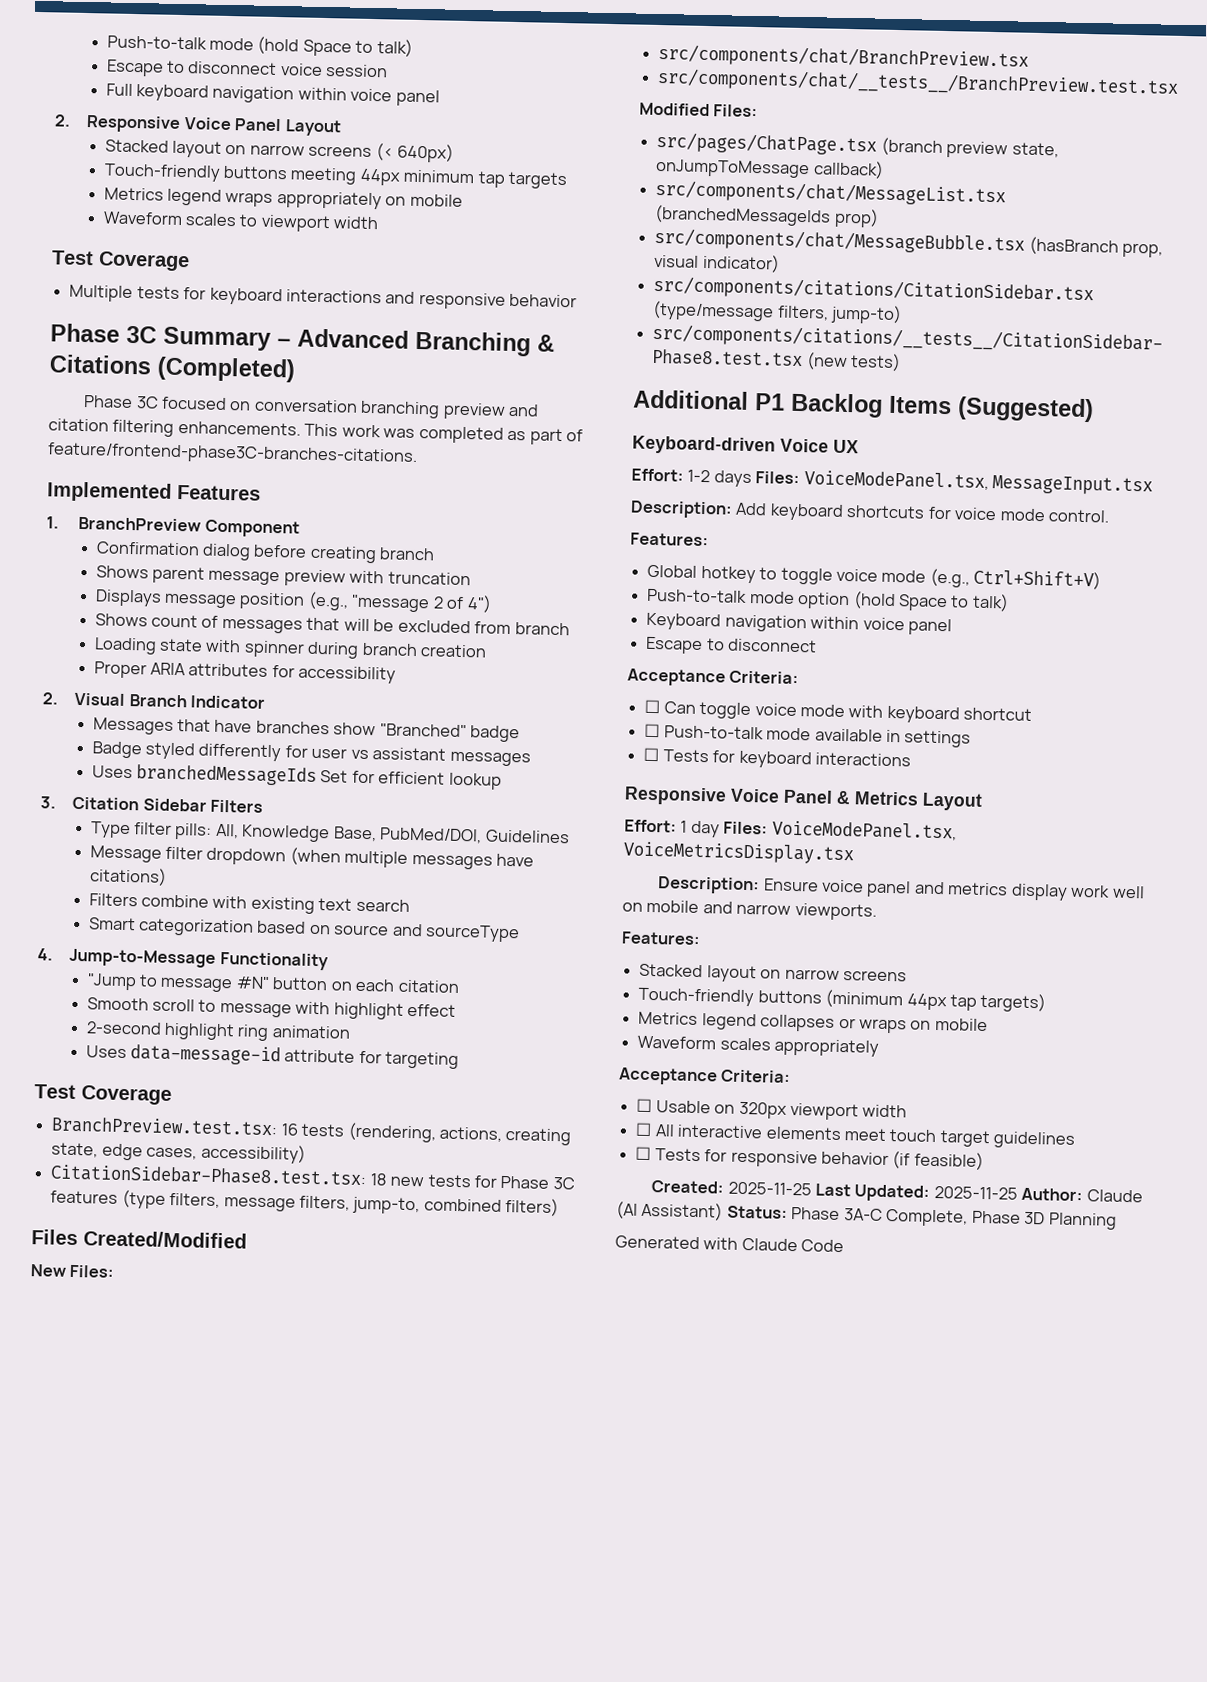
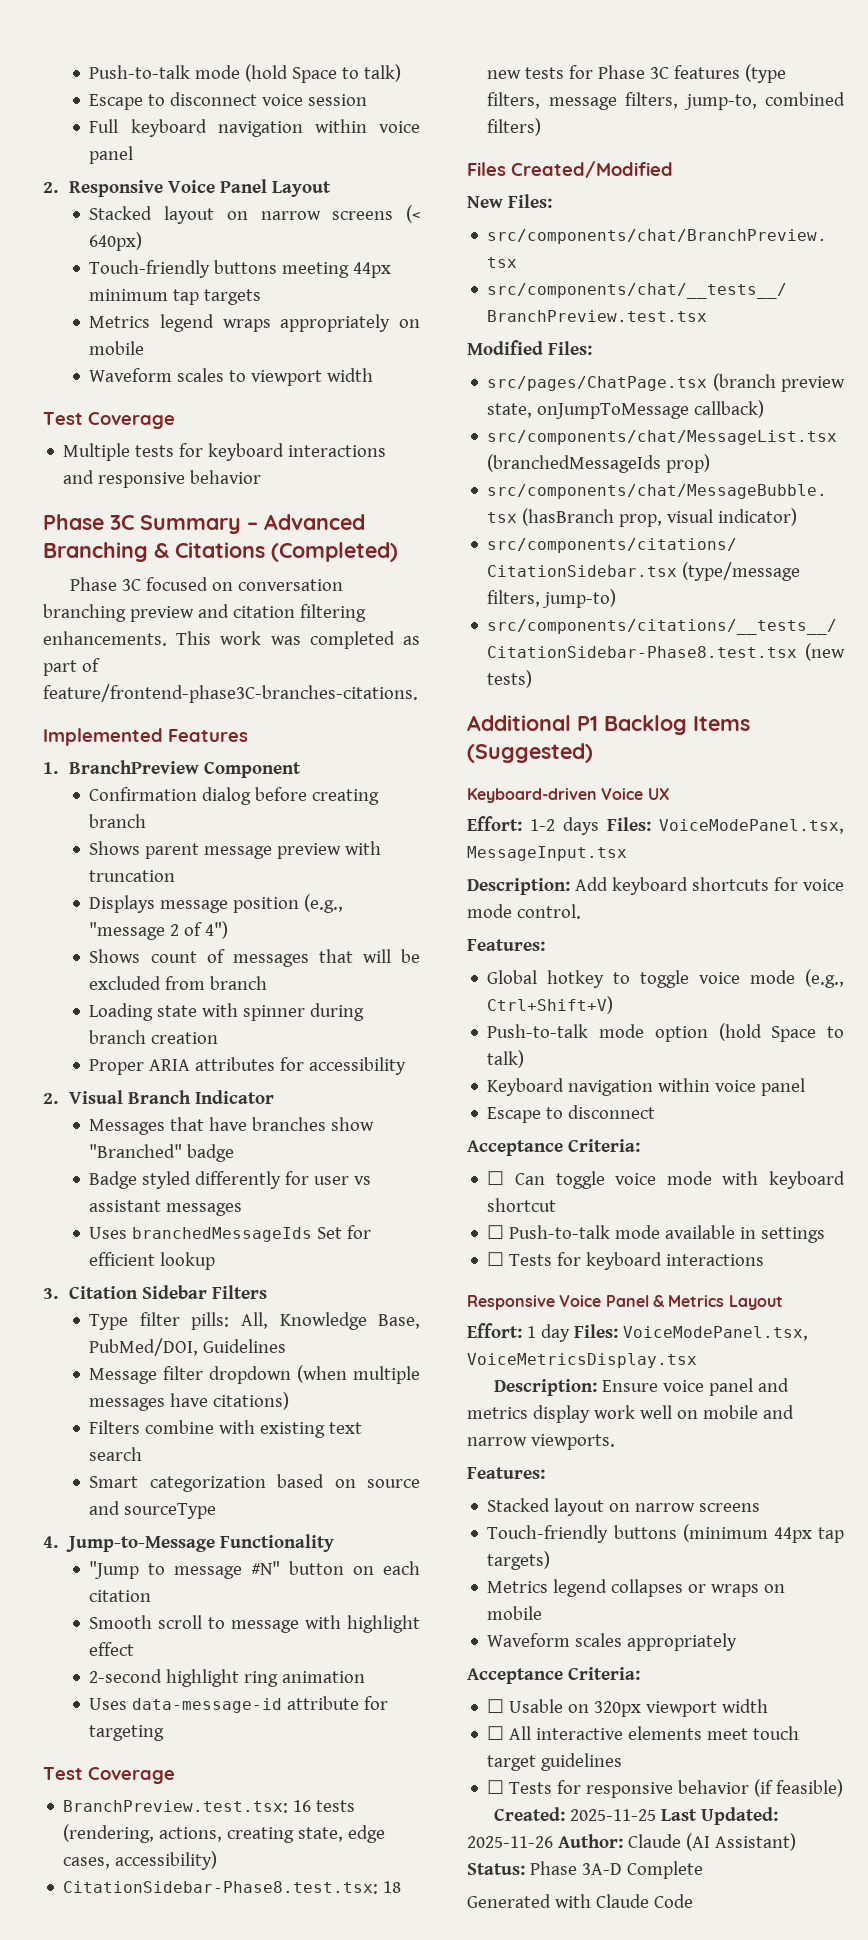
[933,1185,1018,1200] 2025-11-25 -> [467,1836,553,1848] 2025-11-26
[843,1208,1117,1230] 3A-C Complete, Phase 3D Planning -> [581,1861,703,1879] 3A-D Complete

